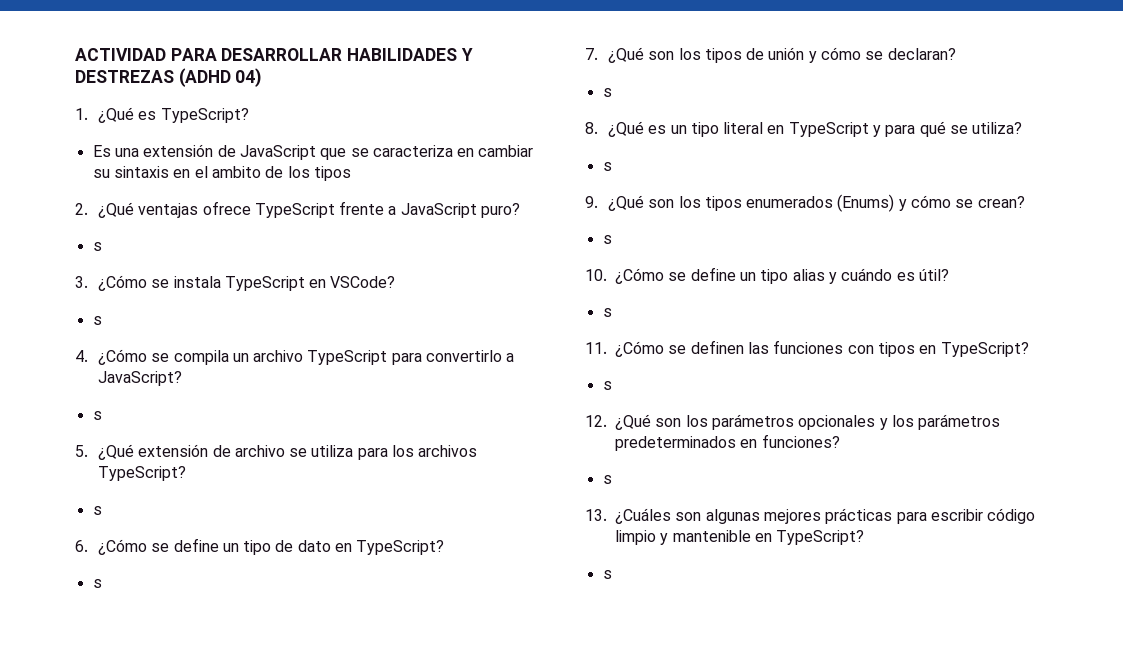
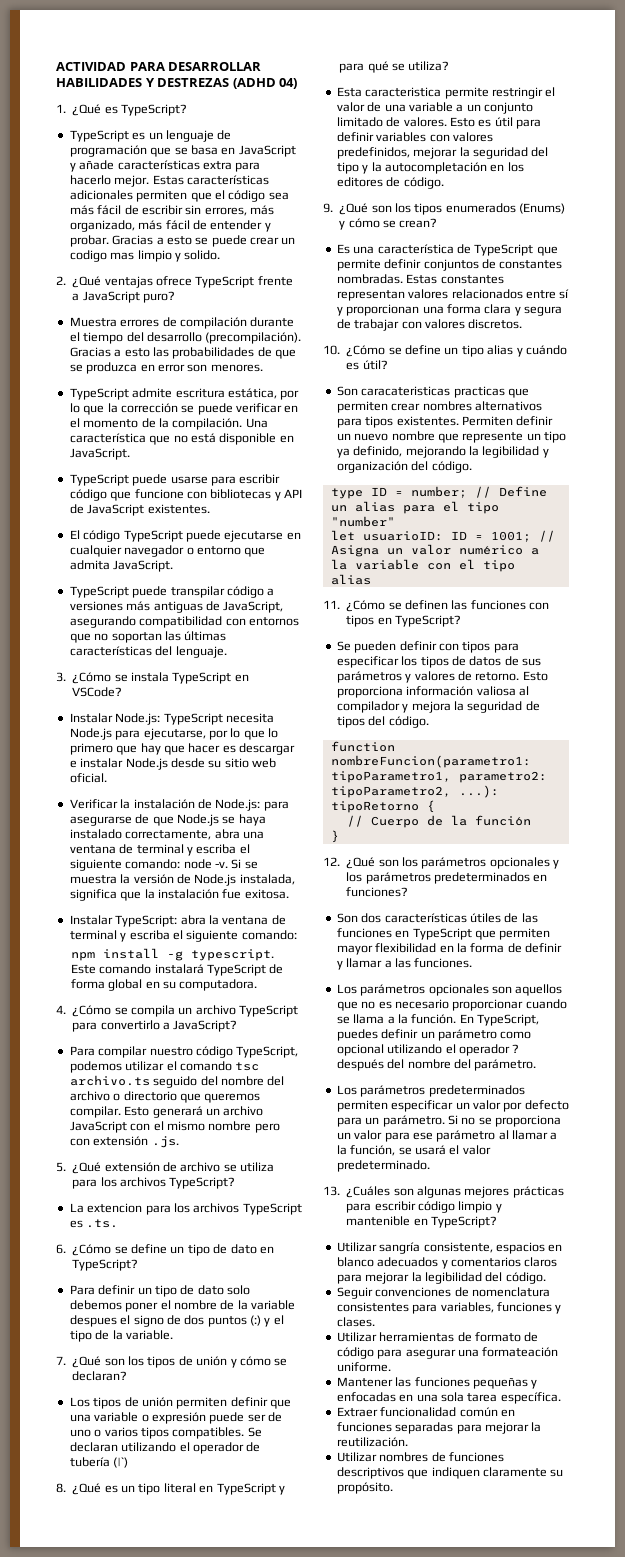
[92,144,534,160] [92,166,351,181] Es una extensión de JavaScript que se caracteriza en cambiar su sintaxis en el ambito de los tipos -> [69,130,232,142] [69,145,296,157] [69,160,261,172] [69,175,269,187] [69,190,289,202] [69,205,274,216] [69,220,271,232] [69,235,296,247] [69,250,221,262] TypeScript es un lenguaje de programación que se basa en JavaScript y añade características extra para hacerlo mejor. Estas características adicionales permiten que el código sea más fácil de escribir sin errores, más organizado, más fácil de entender y probar. Gracias a esto se puede crear un codigo mas limpio y solido.
[92,242,102,251] s -> [69,317,295,329] [69,332,302,344] [69,347,296,359] [69,362,263,374] [69,388,300,400] [69,403,299,415] [69,418,268,430] [69,433,294,445] [69,448,130,460] [69,474,281,486] [69,489,302,501] [69,504,210,516] [69,530,301,542] [69,545,266,557] [69,560,174,572] [69,586,275,598] [69,601,284,613] [69,616,299,628] [69,631,227,643] [69,646,227,658] Muestra errores de compilación durante el tiempo del desarrollo (precompilación). Gracias a esto las probabilidades de que se produzca en error son menores. // TypeScript admite escritura estática, por lo que la corrección se puede verificar en el momento de la compilación. Una característica que no está disponible en JavaScript. // TypeScript puede usarse para escribir código que funcione con bibliotecas y API de JavaScript existentes. // El código TypeScript puede ejecutarse en cualquier navegador o entorno que admita JavaScript. // TypeScript puede transpilar código a versiones más antiguas de JavaScript, asegurando compatibilidad con entornos que no soportan las últimas características del lenguaje.
[92,316,102,325] s -> [69,713,274,725] [69,728,278,740] [69,743,295,755] [69,758,276,770] [69,773,107,783] [69,799,289,811] [69,814,266,826] [69,829,264,840] [69,844,250,856] [69,859,258,871] [69,874,295,886] [69,889,289,901] [69,915,286,927] [69,930,297,942] [70,948,274,961] [70,964,284,976] [70,979,258,991] Instalar Node.js: TypeScript necesita Node.js para ejecutarse, por lo que lo primero que hay que hacer es descargar e instalar Node.js desde su sitio web oficial. // Verificar la instalación de Node.js: para asegurarse de que Node.js se haya instalado correctamente, abra una ventana de terminal y escriba el siguiente comando: node -v. Si se muestra la versión de Node.js instalada, significa que la instalación fue exitosa. // Instalar TypeScript: abra la ventana de terminal y escriba el siguiente comando: // npm install -g typescript. Este comando instalará TypeScript de forma global en su computadora.
[92,411,102,420] s -> [69,1046,299,1058] [69,1061,260,1073] [69,1075,285,1088] [69,1091,261,1103] [69,1106,264,1118] [69,1121,280,1133] [69,1136,179,1148] Para compilar nuestro código TypeScript, podemos utilizar el comando tsc archivo.ts seguido del nombre del archivo o directorio que queremos compilar. Esto generará un archivo JavaScript con el mismo nombre pero con extensión .js.
[92,506,102,515] s -> [69,1203,302,1215] [69,1219,119,1228] La extencion para los archivos TypeScript es .ts.
[92,579,102,588] s -> [69,1285,250,1297] [69,1300,295,1312] [69,1315,284,1327] [69,1330,173,1342] Para definir un tipo de dato solo debemos poner el nombre de la variable despues el signo de dos puntos (:) y el tipo de la variable.
[602,88,612,97] s -> [69,1397,291,1409] [69,1412,282,1424] [69,1427,262,1439] [69,1442,261,1454] [69,1457,129,1468] Los tipos de unión permiten definir que una variable o expresión puede ser de uno o varios tipos compatibles. Se declaran utilizando el operador de tubería (|`)
[602,162,612,171] s -> [336,87,556,99] [336,102,533,114] [336,117,541,129] [336,132,493,142] [336,147,549,159] [336,162,524,174] [336,177,444,189] Esta caracteristica permite restringir el valor de una variable a un conjunto limitado de valores. Esto es útil para definir variables con valores predefinidos, mejorar la seguridad del tipo y la autocompletación en los editores de código.
[602,235,612,244] s -> [336,244,558,256] [336,259,563,271] [336,274,504,284] [336,289,570,301] [336,304,562,316] [336,319,523,331] Es una característica de TypeScript que permite definir conjuntos de constantes nombradas. Estas constantes representan valores relacionados entre sí y proporcionan una forma clara y segura de trabajar con valores discretos.
[602,308,612,317] s -> [336,386,529,398] [336,401,542,413] [336,416,554,428] [336,431,566,443] [336,446,549,458] [336,461,472,473] [330,486,547,499] [330,501,499,514] [330,516,395,527] [330,530,555,542] [330,544,539,557] [330,559,515,572] [330,574,371,585] Son caracateristicas practicas que permiten crear nombres alternativos para tipos existentes. Permiten definir un nuevo nombre que represente un tipo ya definido, mejorando la legibilidad y organización del código. // type ID = number; // Define un alias para el tipo "number" // let usuarioID: ID = 1001; // Asigna un valor numérico a la variable con el tipo alias
[602,381,612,390] s -> [336,641,519,653] [336,656,541,668] [336,671,548,683] [336,686,529,698] [336,701,540,713] [336,716,429,728] [330,741,395,752] [330,755,531,768] [330,771,547,783] [330,785,499,798] [330,800,435,813] [346,815,531,828] [330,830,339,843] Se pueden definir con tipos para especificar los tipos de datos de sus parámetros y valores de retorno. Esto proporciona información valiosa al compilador y mejora la seguridad de tipos del código. // function nombreFuncion(parametro1: tipoParametro1, parametro2: tipoParametro2, ...): tipoRetorno { // // Cuerpo de la función // }
[602,475,612,484] s -> [336,913,538,923] [336,928,551,940] [336,943,562,955] [336,958,473,970] [336,984,563,996] [336,999,567,1011] [336,1014,539,1026] [336,1029,532,1041] [336,1044,520,1056] [336,1059,537,1071] [336,1085,525,1097] [336,1100,569,1112] [336,1115,561,1127] [336,1130,558,1142] [336,1145,491,1156] [336,1160,430,1172] Son dos características útiles de las funciones en TypeScript que permiten mayor flexibilidad en la forma de definir y llamar a las funciones. // Los parámetros opcionales son aquellos que no es necesario proporcionar cuando se llama a la función. En TypeScript, puedes definir un parámetro como opcional utilizando el operador ? después del nombre del parámetro. // Los parámetros predeterminados permiten especificar un valor por defecto para un parámetro. Si no se proporciona un valor para ese parámetro al llamar a la función, se usará el valor predeterminado.
[602,570,612,579] s -> [336,1242,563,1254] [336,1257,558,1269] [336,1272,546,1284] [336,1287,550,1299] [336,1302,562,1314] [336,1317,375,1327] [336,1332,539,1342] [336,1347,559,1359] [336,1362,391,1372] [336,1377,538,1389] [336,1392,561,1404] [336,1407,515,1417] [336,1422,542,1434] [336,1437,408,1447] [336,1452,504,1462] [336,1467,564,1479] [336,1482,393,1494] Utilizar sangría consistente, espacios en blanco adecuados y comentarios claros para mejorar la legibilidad del código. // Seguir convenciones de nomenclatura consistentes para variables, funciones y clases. // Utilizar herramientas de formato de código para asegurar una formateación uniforme. // Mantener las funciones pequeñas y enfocadas en una sola tarea específica. // Extraer funcionalidad común en funciones separadas para mejorar la reutilización. // Utilizar nombres de funciones descriptivos que indiquen claramente su propósito.

